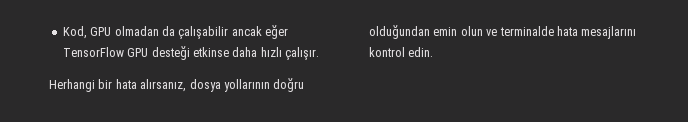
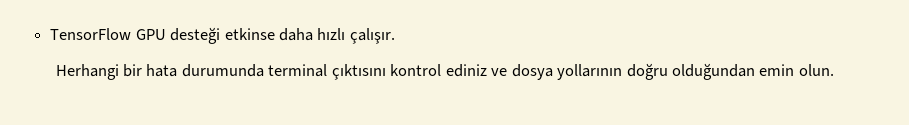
[62,25,288,39] Kod, GPU olmadan da çalışabilir ancak eğer -> (50, 34) none
[140,79,187,92] alırsanız, -> [181,64,508,80] durumunda terminal çıktısını kontrol ediniz ve
[460,26,637,39] [369,47,434,57] olun ve terminalde hata mesajlarını kontrol edin. -> [798,64,834,76] olun.

